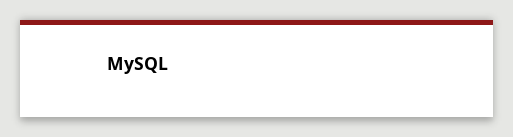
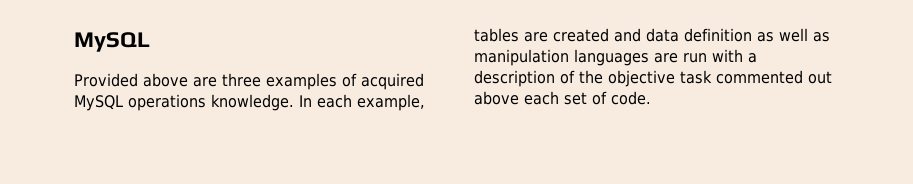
[107,57,168,74] MySQL -> [74,32,150,52] [74,73,424,90] [74,94,425,111] [474,28,830,42] [474,49,757,66] [474,70,832,87] [474,91,651,105] MySQL // Provided above are three examples of acquired MySQL operations knowledge. In each example, tables are created and data definition as well as manipulation languages are run with a description of the objective task commented out above each set of code.

